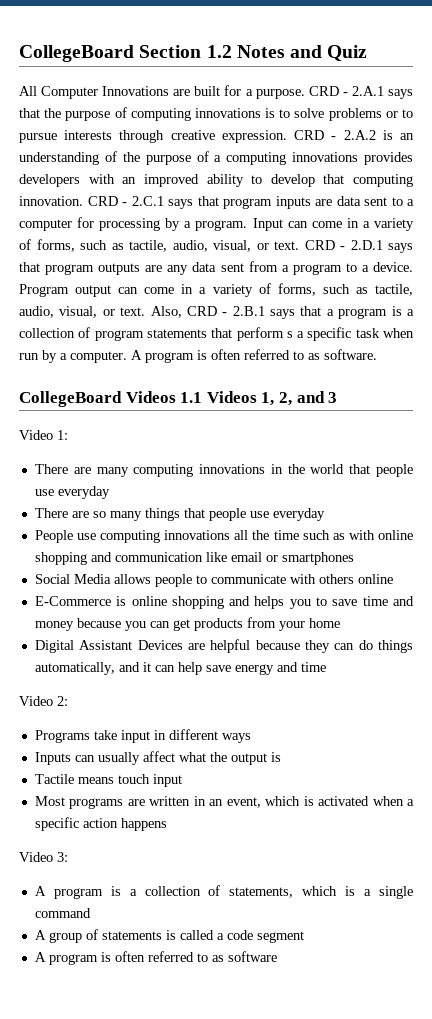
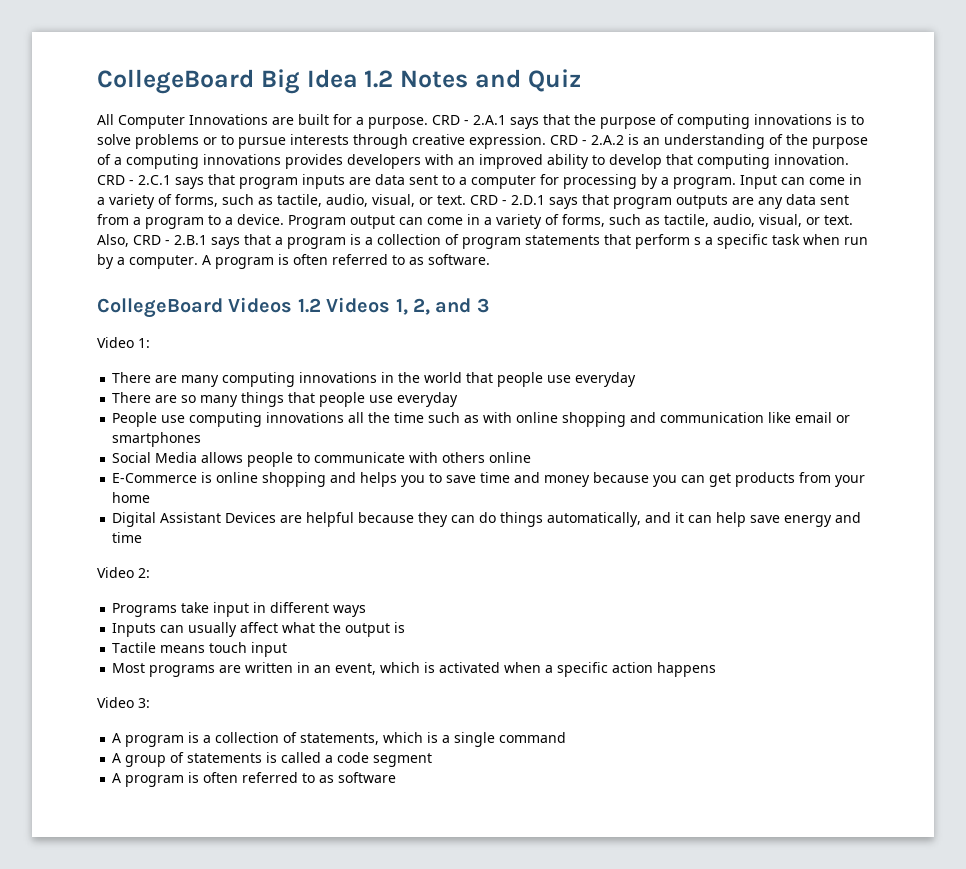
[19,45,202,62] CollegeBoard Section -> [97,69,358,94] CollegeBoard Big Idea
[180,392,203,403] 1.1 -> [297,298,321,313] 1.2

